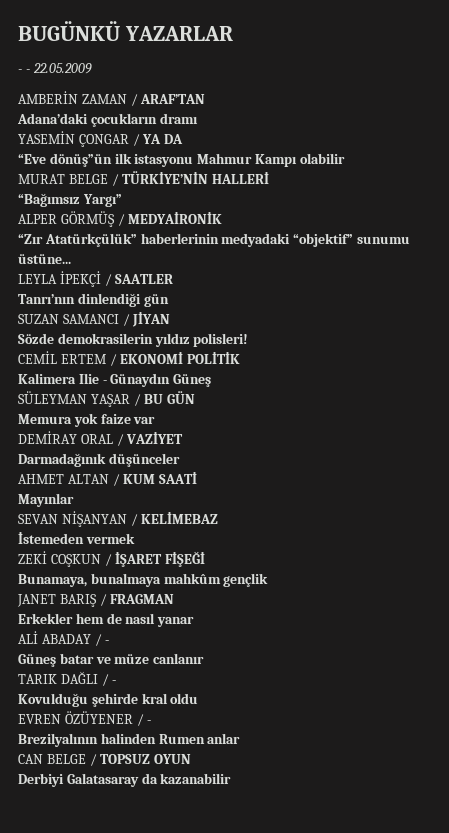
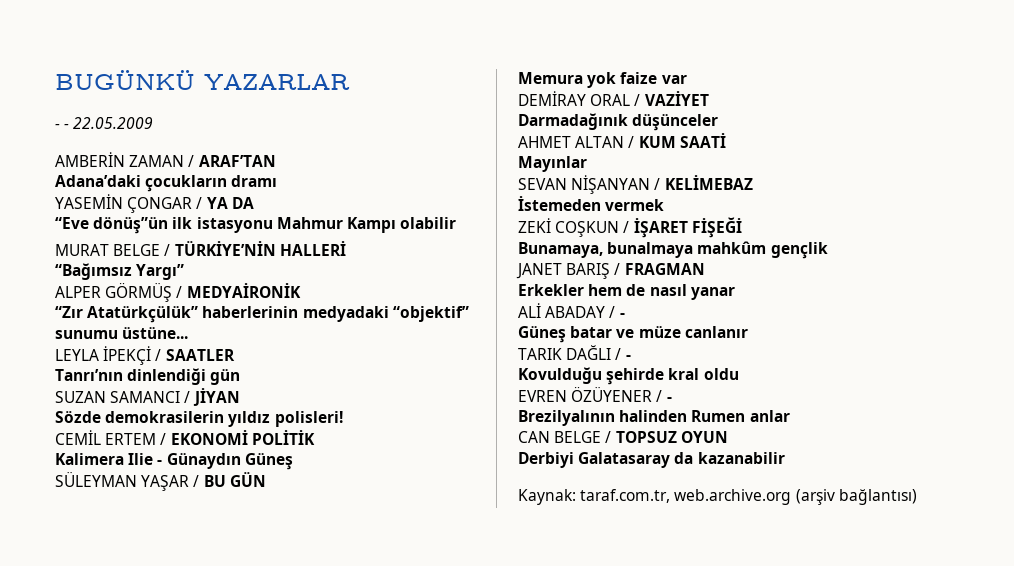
(232, 778) none -> [518,489,917,505] // Kaynak: taraf.com.tr, web.archive.org (arşiv bağlantısı)

